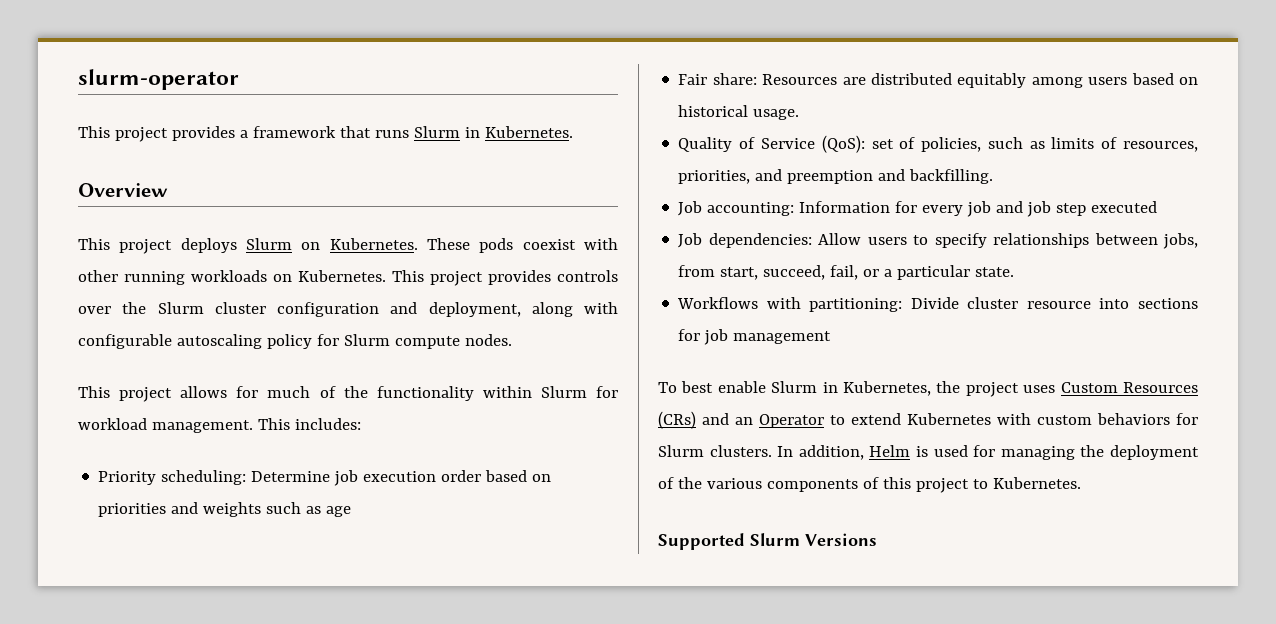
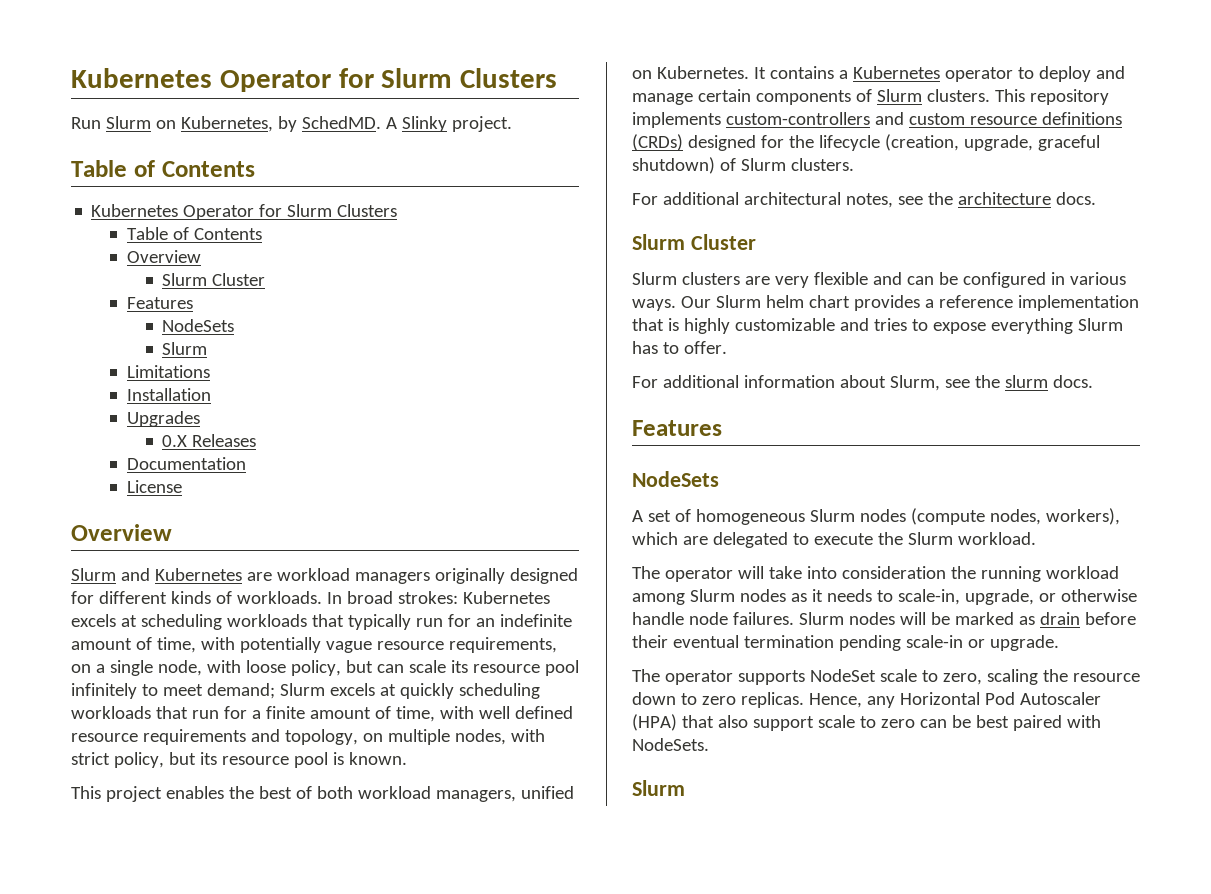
[78,69,239,90] [78,126,573,142] [78,183,168,197] [78,238,618,254] [78,270,618,286] [78,302,618,317] [78,334,512,349] [78,386,619,402] [78,418,361,433] [98,470,552,486] [98,502,352,517] [678,73,1198,88] [678,105,800,120] [678,135,1198,153] [678,169,994,184] [678,201,1158,217] [678,233,1198,249] [678,265,1015,280] [677,297,1198,312] [678,329,832,345] [658,381,1198,397] [658,411,1198,429] [658,445,1199,460] [658,477,1081,493] [658,533,877,550] slurm-operator // This project provides a framework that runs Slurm in Kubernetes. // Overview // This project deploys Slurm on Kubernetes. These pods coexist with other running workloads on Kubernetes. This project provides controls over the Slurm cluster configuration and deployment, along with configurable autoscaling policy for Slurm compute nodes. // This project allows for much of the functionality within Slurm for workload management. This includes: // Priority scheduling: Determine job execution order based on priorities and weights such as age // Fair share: Resources are distributed equitably among users based on historical usage. // Quality of Service (QoS): set of policies, such as limits of resources, priorities, and preemption and backfilling. // Job accounting: Information for every job and job step executed // Job dependencies: Allow users to specify relationships between jobs, from start, succeed, fail, or a particular state. // Workflows with partitioning: Divide cluster resource into sections for job management // To best enable Slurm in Kubernetes, the project uses Custom Resources (CRs) and an Operator to extend Kubernetes with custom behaviors for Slurm clusters. In addition, Helm is used for managing the deployment of the various components of this project to Kubernetes. // Supported Slurm Versions -> [71,68,558,92] [71,116,512,132] [71,160,255,177] [91,204,398,220] [126,227,262,240] [126,250,201,263] [162,273,266,286] [126,297,193,309] [162,319,235,332] [162,342,208,355] [126,365,210,378] [126,388,211,401] [126,411,200,427] [162,434,257,447] [126,457,246,470] [126,480,182,493] [71,524,172,541] [71,568,578,584] [71,591,550,604] [71,614,572,630] [71,637,557,653] [71,660,579,676] [71,683,540,699] [71,706,573,722] [71,729,545,745] [71,752,407,768] [71,786,574,802] [632,66,1125,82] [632,89,1109,105] [632,112,1122,128] [632,134,1100,151] [632,157,854,174] [632,192,1096,208] [632,234,756,250] [632,272,1126,288] [632,295,1139,311] [632,318,1123,334] [632,341,727,354] [632,375,1093,391] [632,420,722,436] [632,471,719,487] [632,508,1120,525] [632,532,1036,548] [632,566,1119,582] [632,589,1137,605] [632,612,1136,625] [632,635,1059,651] [632,669,1140,685] [632,692,1101,708] [632,714,1101,731] [632,738,709,751] [632,780,685,796] Kubernetes Operator for Slurm Clusters // Run Slurm on Kubernetes, by SchedMD. A Slinky project. // Table of Contents // Kubernetes Operator for Slurm Clusters // Table of Contents // Overview // Slurm Cluster // Features // NodeSets // Slurm // Limitations // Installation // Upgrades // 0.X Releases // Documentation // License // Overview // Slurm and Kubernetes are workload managers originally designed for different kinds of workloads. In broad strokes: Kubernetes excels at scheduling workloads that typically run for an indefinite amount of time, with potentially vague resource requirements, on a single node, with loose policy, but can scale its resource pool infinitely to meet demand; Slurm excels at quickly scheduling workloads that run for a finite amount of time, with well defined resource requirements and topology, on multiple nodes, with strict policy, but its resource pool is known. // This project enables the best of both workload managers, unified on Kubernetes. It contains a Kubernetes operator to deploy and manage certain components of Slurm clusters. This repository implements custom-controllers and custom resource definitions (CRDs) designed for the lifecycle (creation, upgrade, graceful shutdown) of Slurm clusters. // For additional architectural notes, see the architecture docs. // Slurm Cluster // Slurm clusters are very flexible and can be configured in various ways. Our Slurm helm chart provides a reference implementation that is highly customizable and tries to expose everything Slurm has to offer. // For additional information about Slurm, see the slurm docs. // Features // NodeSets // A set of homogeneous Slurm nodes (compute nodes, workers), which are delegated to execute the Slurm workload. // The operator will take into consideration the running workload among Slurm nodes as it needs to scale-in, upgrade, or otherwise handle node failures. Slurm nodes will be marked as drain before their eventual termination pending scale-in or upgrade. // The operator supports NodeSet scale to zero, scaling the resource down to zero replicas. Hence, any Horizontal Pod Autoscaler (HPA) that also support scale to zero can be best paired with NodeSets. // Slurm

